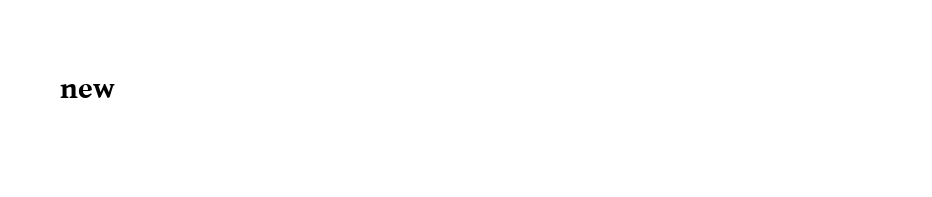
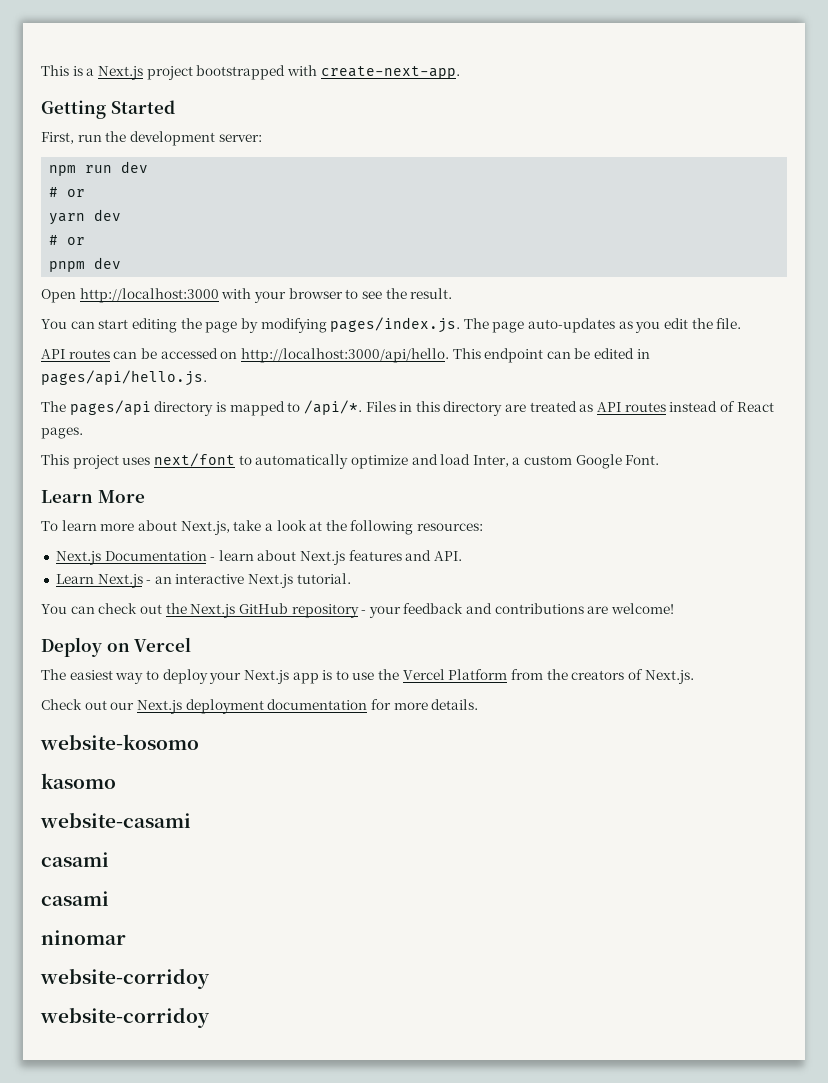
[60,84,115,98] new -> [41,65,460,80] [41,100,175,119] [41,131,262,146] [49,161,149,176] [49,187,86,197] [49,209,122,225] [49,235,86,245] [49,257,122,272] [41,288,453,303] [41,317,742,333] [41,348,650,363] [41,370,207,386] [41,400,774,416] [41,427,83,439] [41,453,660,469] [41,490,145,503] [41,520,484,535] [55,550,463,565] [55,573,351,588] [41,603,675,618] [41,637,192,657] [41,669,694,684] [41,699,479,714] [40,734,199,750] [41,773,116,789] [40,812,191,828] [41,852,109,867] [41,891,109,906] [41,930,126,945] [40,968,210,989] [40,1007,210,1028] This is a Next.js project bootstrapped with create-next-app. // Getting Started // First, run the development server: // npm run dev // # or // yarn dev // # or // pnpm dev // Open http://localhost:3000 with your browser to see the result. // You can start editing the page by modifying pages/index.js. The page auto-updates as you edit the file. // API routes can be accessed on http://localhost:3000/api/hello. This endpoint can be edited in pages/api/hello.js. // The pages/api directory is mapped to /api/*. Files in this directory are treated as API routes instead of React pages. // This project uses next/font to automatically optimize and load Inter, a custom Google Font. // Learn More // To learn more about Next.js, take a look at the following resources: // Next.js Documentation - learn about Next.js features and API. // Learn Next.js - an interactive Next.js tutorial. // You can check out the Next.js GitHub repository - your feedback and contributions are welcome! // Deploy on Vercel // The easiest way to deploy your Next.js app is to use the Vercel Platform from the creators of Next.js. // Check out our Next.js deployment documentation for more details. // website-kosomo // kasomo // website-casami // casami // casami // ninomar // website-corridoy // website-corridoy

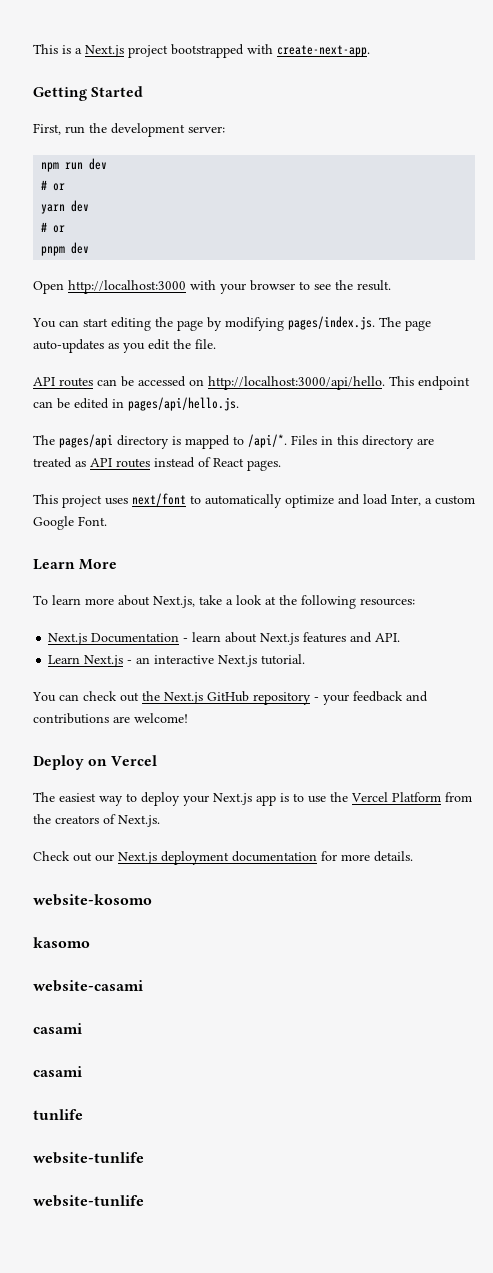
[41,930,126,945] [40,968,210,989] [40,1007,210,1028] ninomar // website-corridoy // website-corridoy -> [33,1109,83,1120] [33,1152,144,1164] [33,1195,144,1207] tunlife // website-tunlife // website-tunlife

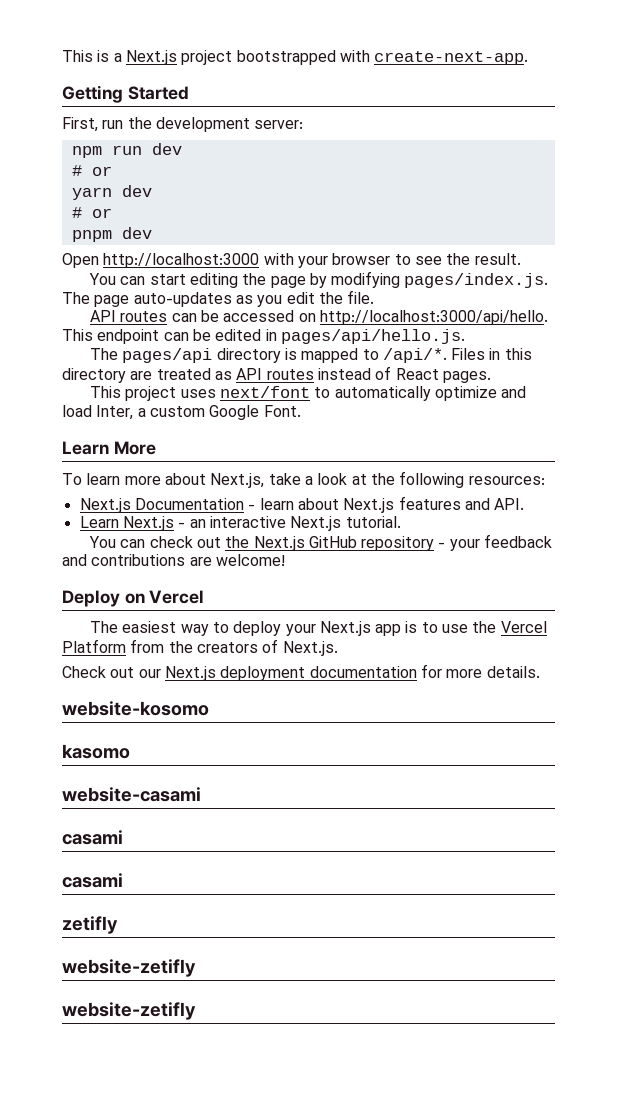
[33,1109,83,1120] [33,1152,144,1164] [33,1195,144,1207] tunlife // website-tunlife // website-tunlife -> [62,916,118,934] [62,959,196,977] [62,1002,196,1020] zetifly // website-zetifly // website-zetifly

